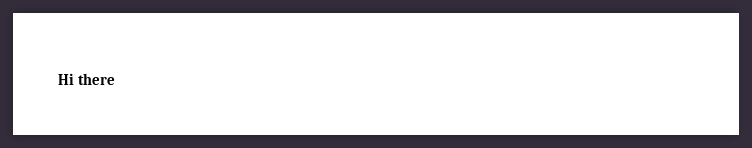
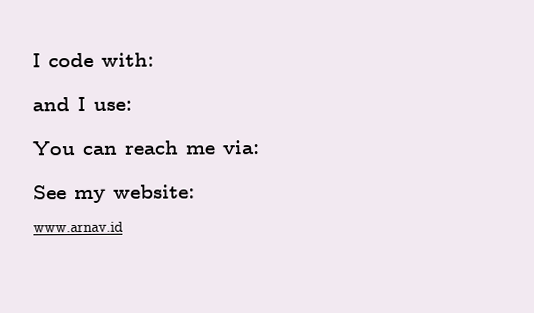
[58,73,115,85] Hi there -> [32,52,154,68] [32,96,132,112] [32,140,259,156] [33,184,195,204] [33,221,124,233] I code with: // and I use: // You can reach me via: // See my website: // www.arnav.id

